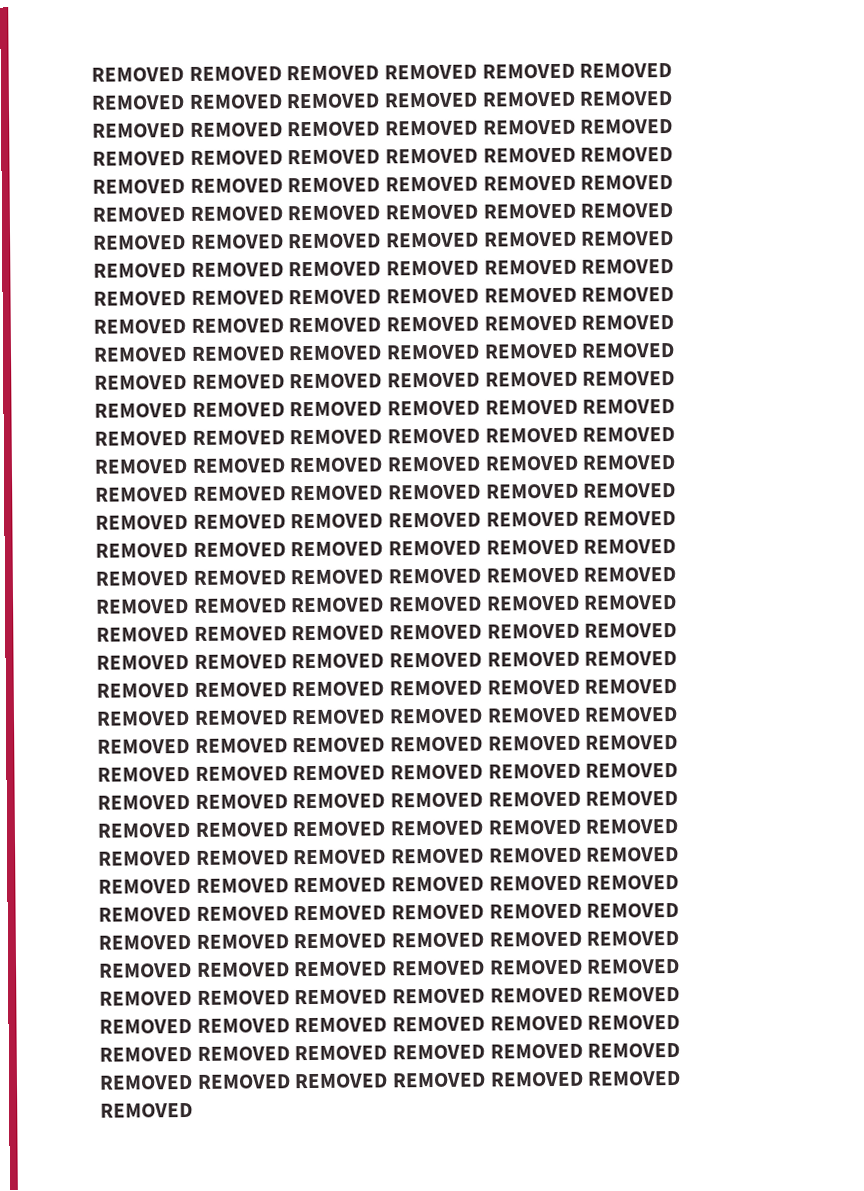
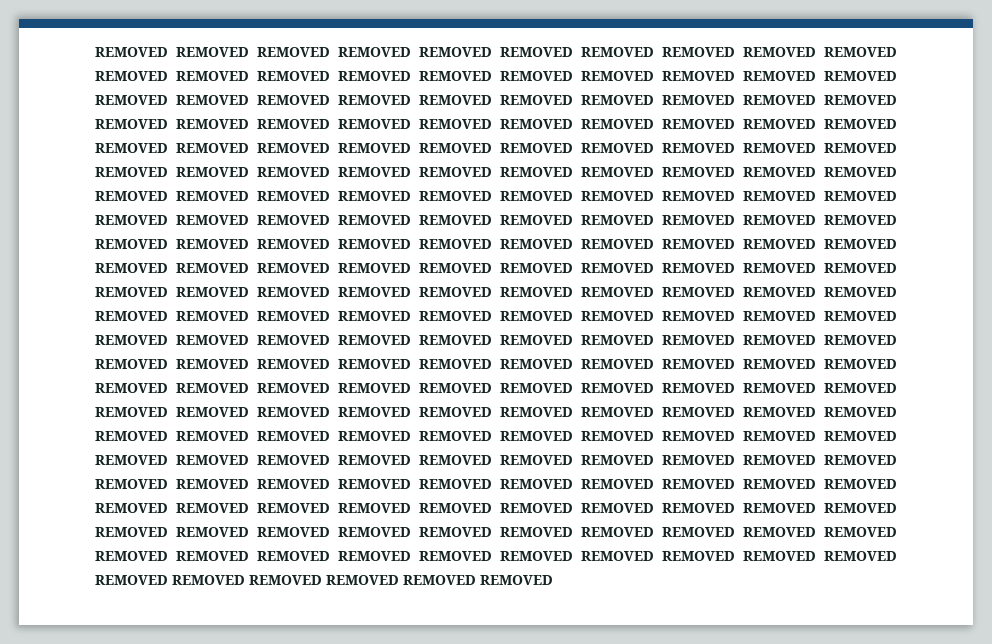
(193, 1110) none -> [326,575,553,585] REMOVED REMOVED REMOVED

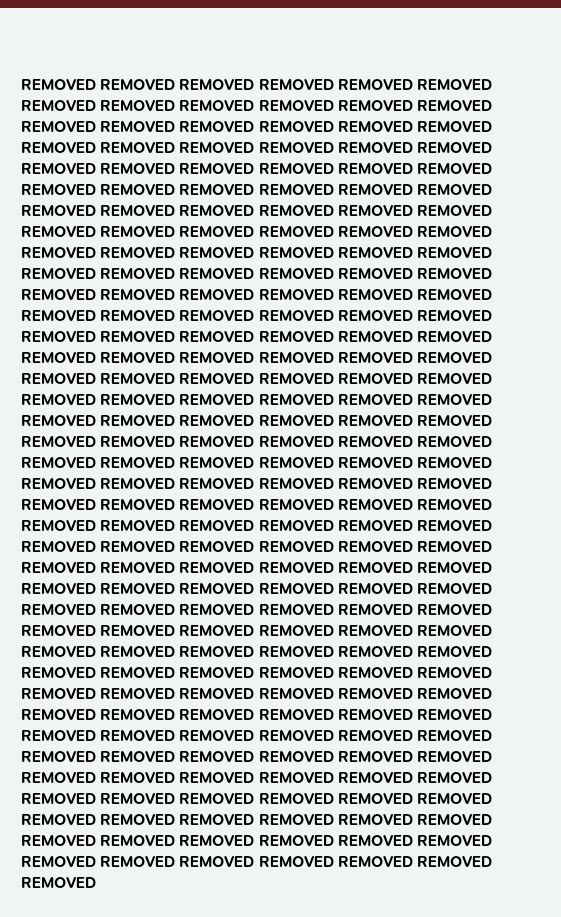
(553, 580) none -> [337,856,492,867] [21,877,96,888] REMOVED REMOVED REMOVED

